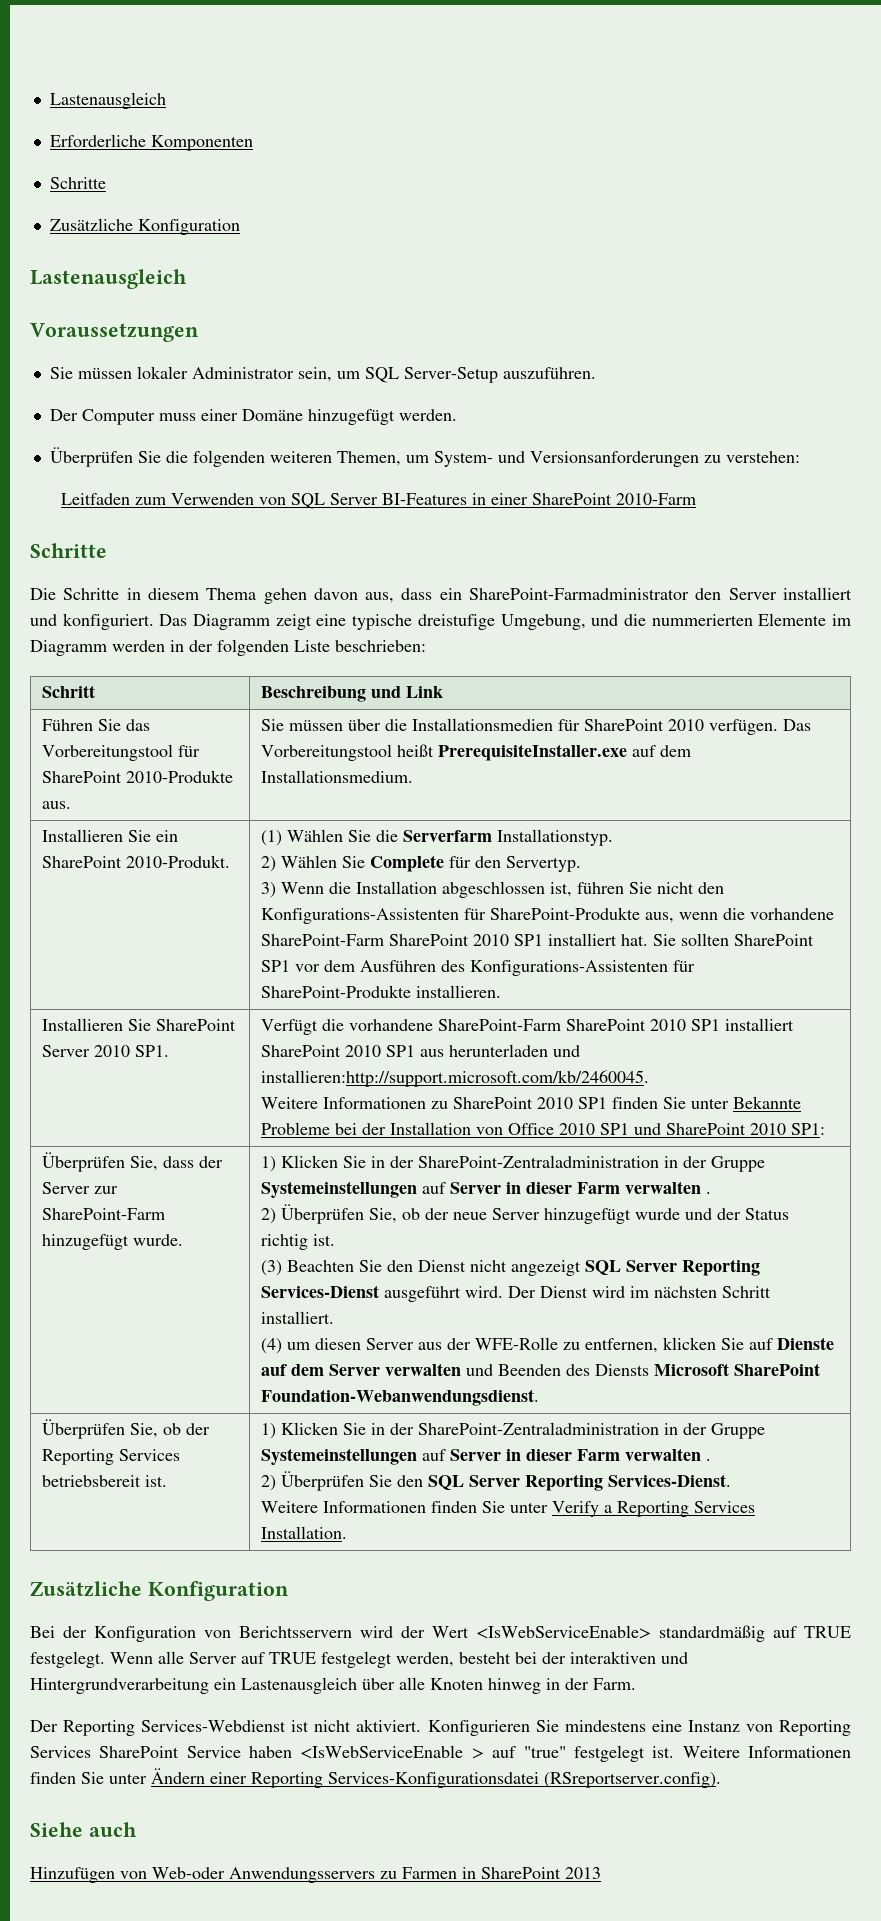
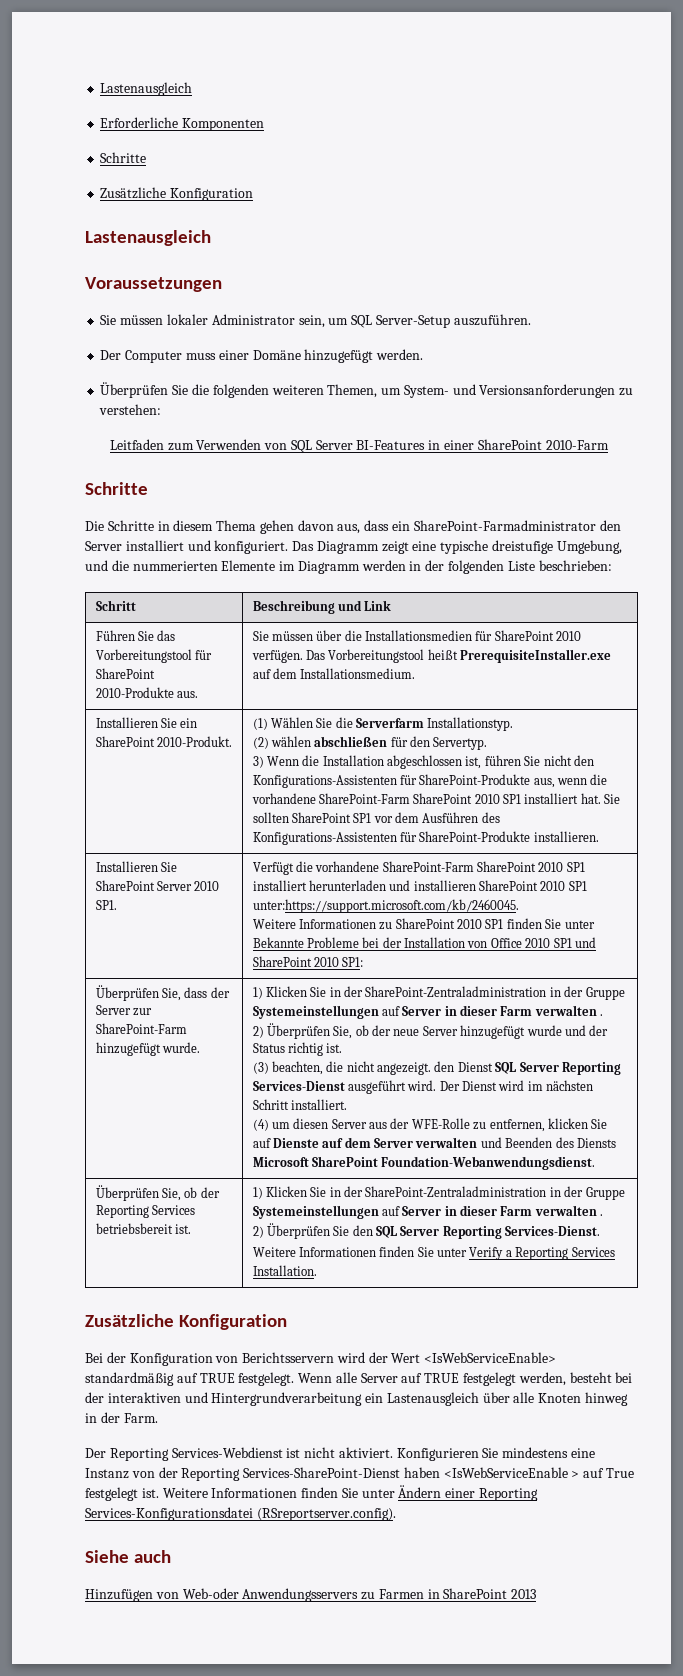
[260,855,444,872] 2) Wählen Sie Complete -> [252,736,388,749] (2) wählen abschließen
[260,1044,580,1057] [260,1070,649,1087] SharePoint 2010 SP1 aus herunterladen und installieren:http://support.microsoft.com/kb/2460045. -> [308,880,587,891] [252,899,519,913] herunterladen und installieren SharePoint 2010 SP1 unter:https://support.microsoft.com/kb/2460045.
[286,1260,581,1276] Beachten Sie den Dienst nicht angezeigt -> [271,1061,493,1075] beachten, die nicht angezeigt. den Dienst
[779,1720,852,1736] [30,1746,241,1758] Reporting Services SharePoint Service -> [158,1467,401,1481] der Reporting Services-SharePoint-Dienst
[523,1746,566,1758] "true" -> [606,1468,635,1478] True

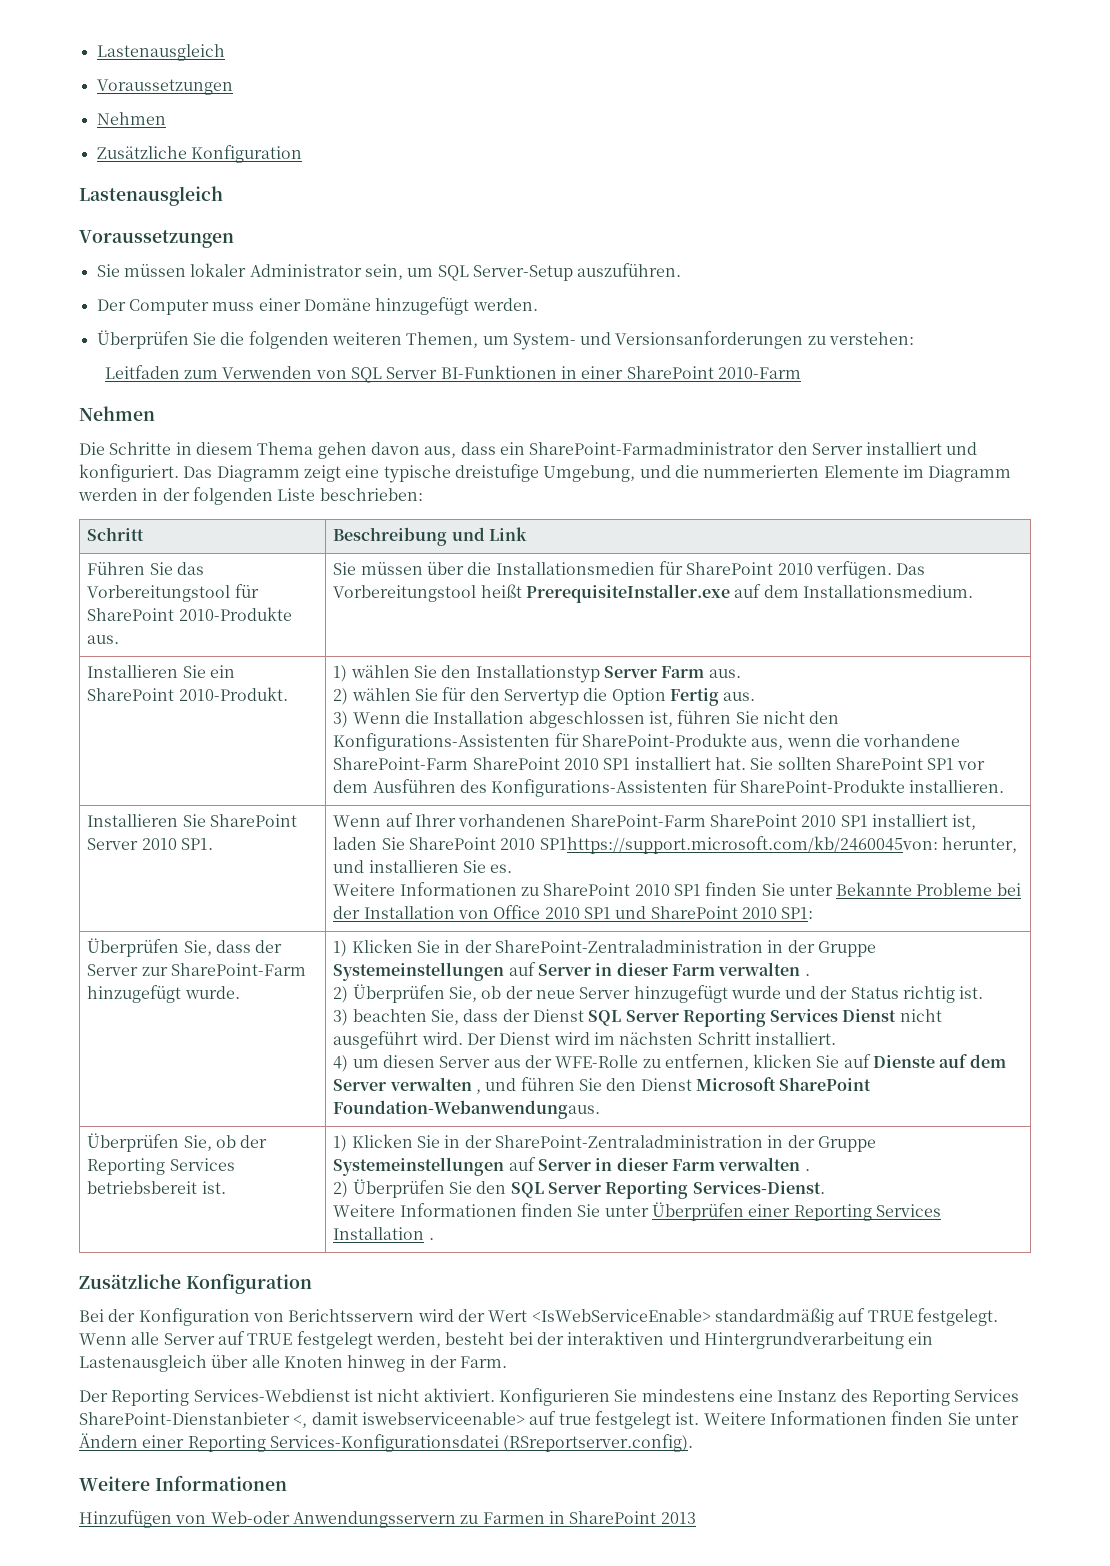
[100,82,193,96] [100,117,265,131] [100,152,147,163] Lastenausgleich // Erforderliche Komponenten // Schritte -> [96,44,225,61] [96,79,233,95] [96,112,166,125] Lastenausgleich // Voraussetzungen // Nehmen
[356,440,426,450] BI-Features -> [440,365,557,379] BI-Funktionen
[85,482,148,495] Schritte -> [79,406,155,421] Nehmen
[252,717,514,731] [252,736,488,750] (1) Wählen Sie die Serverfarm Installationstyp. // (2) wählen abschließen für den Servertyp. -> [333,665,741,683] [333,687,756,706] 1) wählen Sie den Installationstyp Server Farm aus. // 2) wählen Sie für den Servertyp die Option Fertig aus.
[252,861,585,875] [252,880,587,891] [252,899,519,913] Verfügt die vorhandene SharePoint-Farm SharePoint 2010 SP1 installiert herunterladen und installieren SharePoint 2010 SP1 unter:https://support.microsoft.com/kb/2460045. -> [333,813,977,830] [333,836,1017,854] [333,860,513,873] Wenn auf Ihrer vorhandenen SharePoint-Farm SharePoint 2010 SP1 installiert ist, laden Sie SharePoint 2010 SP1https://support.microsoft.com/kb/2460045von: herunter, und installieren Sie es.
[252,1061,455,1075] (3) beachten, die nicht angezeigt. den -> [333,1009,530,1026] 3) beachten Sie, dass der
[252,1081,345,1091] Services-Dienst -> [770,1009,942,1022] Services Dienst nicht
[252,1119,269,1131] (4) -> [333,1055,349,1072] 4)
[480,1137,616,1148] und Beenden des Diensts -> [475,1077,692,1094] , und führen Sie den Dienst
[381,1156,596,1170] Foundation-Webanwendungsdienst. -> [333,1100,601,1119] Foundation-Webanwendungaus.
[469,1247,615,1260] [252,1265,317,1276] Verify a Reporting Services Installation. -> [651,1202,941,1221] [333,1227,434,1240] Überprüfen einer Reporting Services Installation .
[131,1467,635,1481] von der Reporting Services-SharePoint-Dienst haben <IsWebServiceEnable > auf True -> [840,1389,1020,1406] [79,1411,591,1428] des Reporting Services SharePoint-Dienstanbieter <, damit iswebserviceenable> auf true
[85,1550,171,1563] Siehe auch -> [79,1475,287,1491] Weitere Informationen
[242,1588,359,1602] Anwendungsservers -> [292,1511,456,1528] Anwendungsservern

